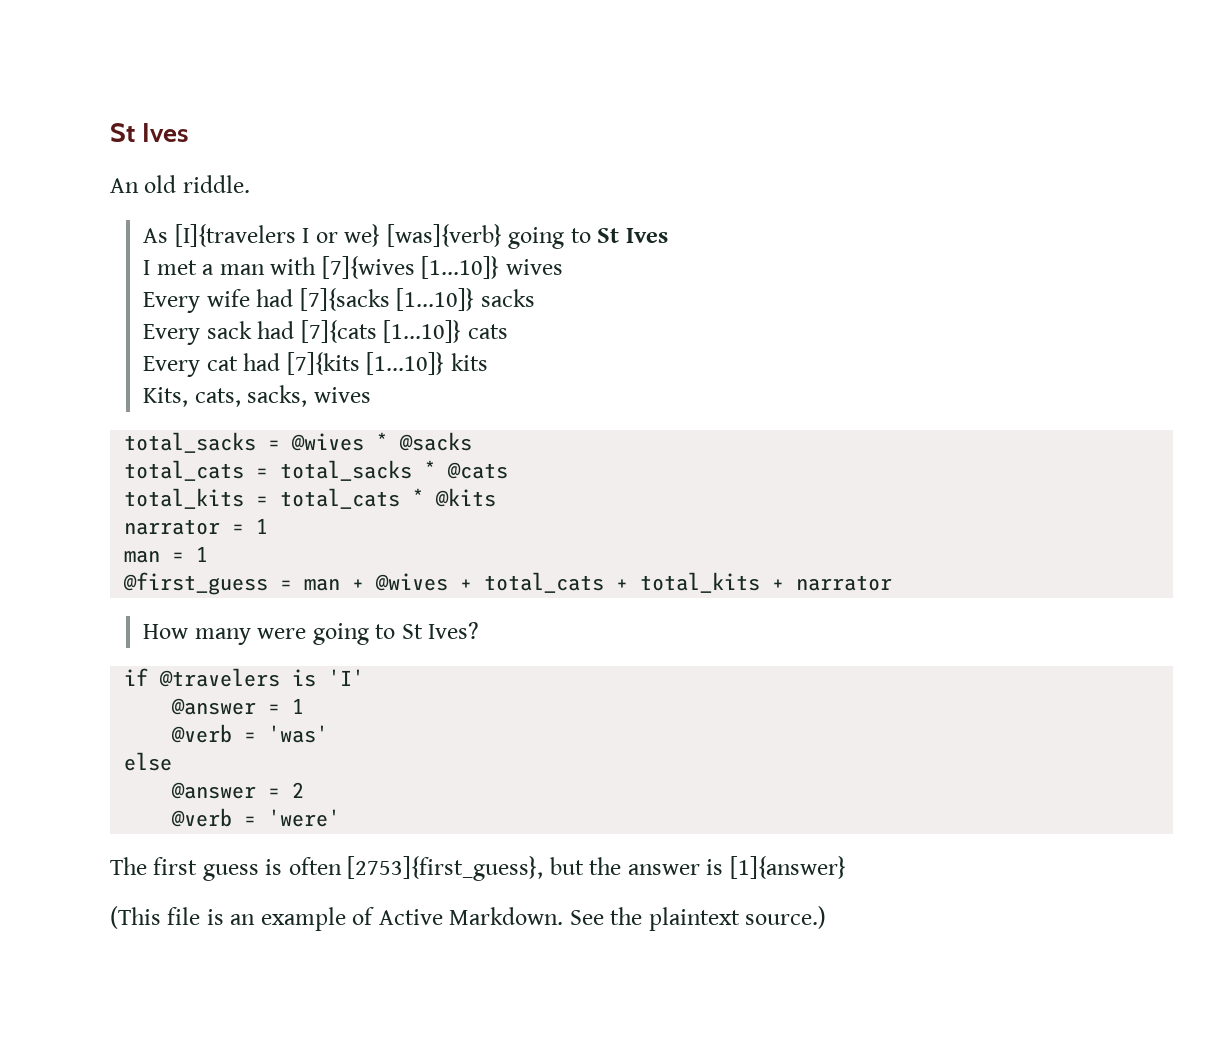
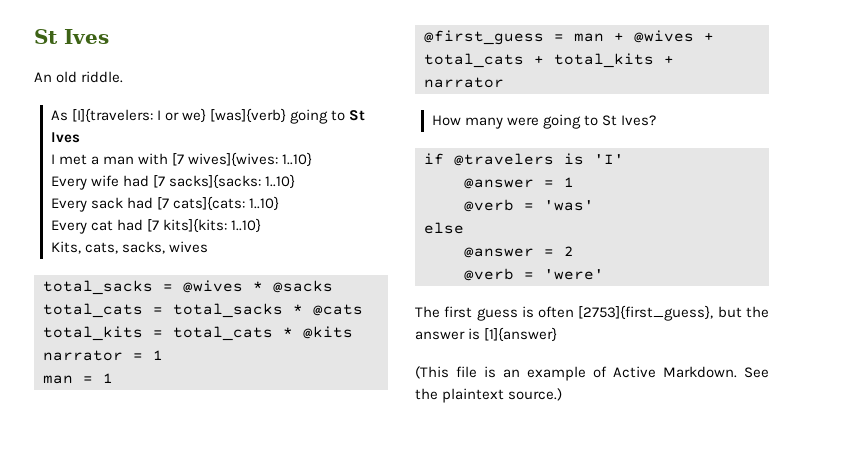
[174,224,296,247] [I]{travelers -> [71,108,153,123] [I]{travelers:
[321,256,563,279] [7]{wives [1...10]} wives -> [172,152,313,167] [7 wives]{wives: 1..10}
[299,288,535,311] [7]{sacks [1...10]} sacks -> [152,174,296,189] [7 sacks]{sacks: 1..10}
[300,320,508,343] [7]{cats [1...10]} cats -> [156,196,280,211] [7 cats]{cats: 1..10}
[286,352,488,375] [7]{kits [1...10]} kits -> [146,218,262,233] [7 kits]{kits: 1..10}

